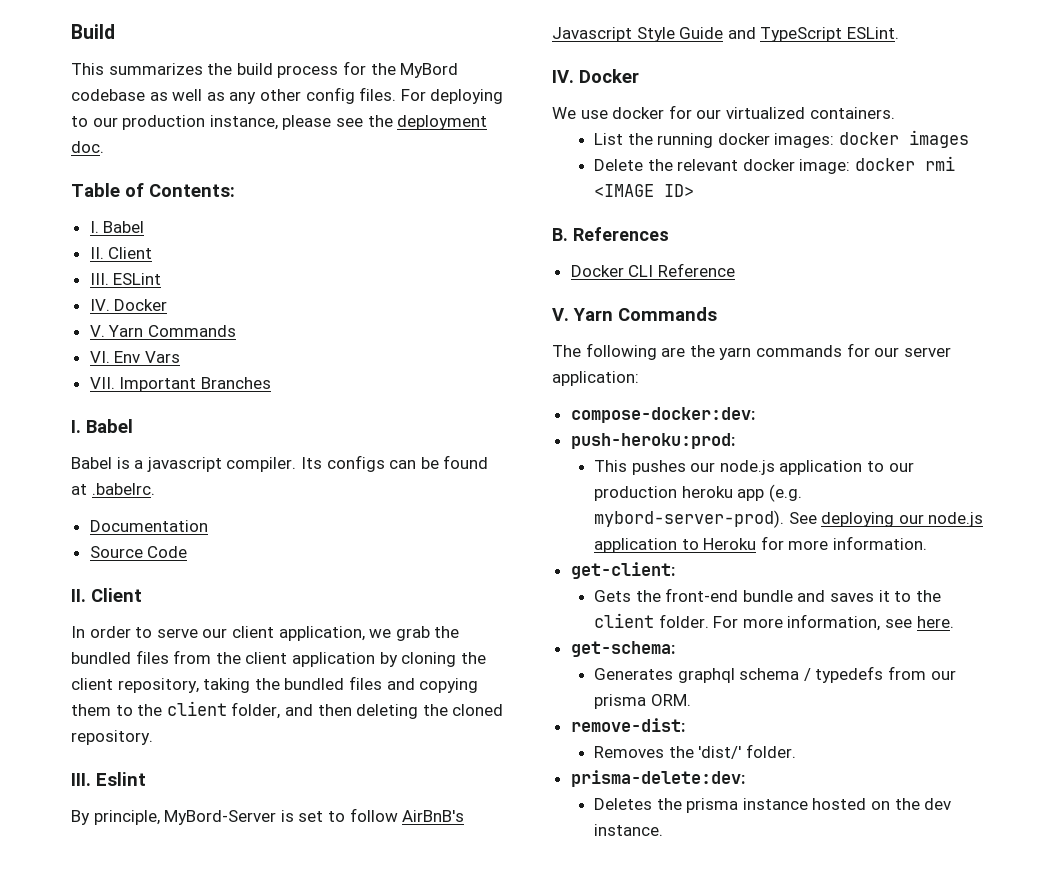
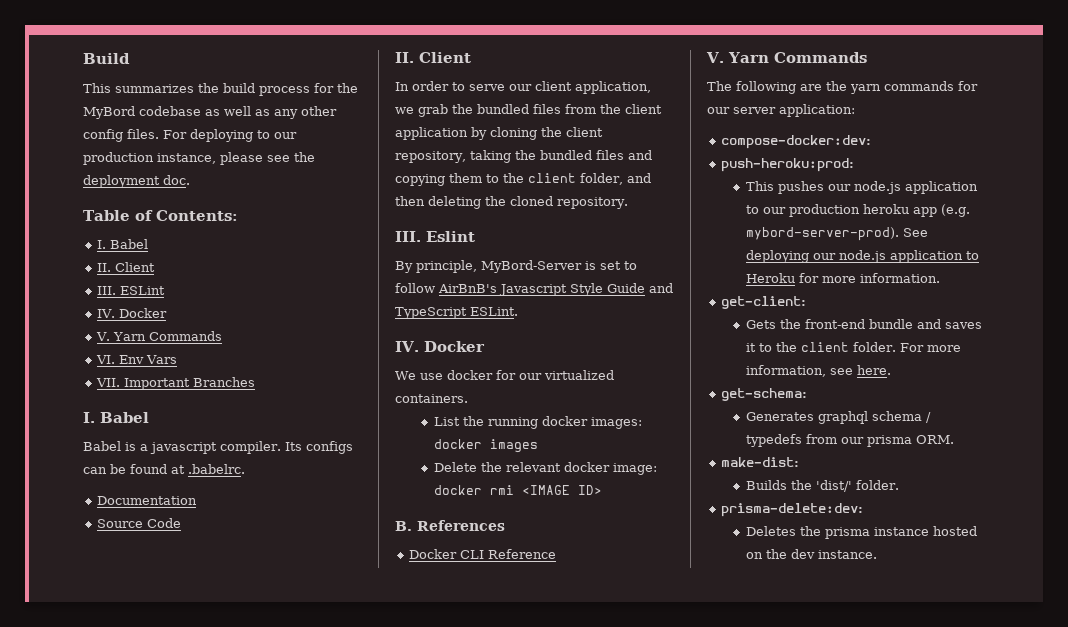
[570,718,685,732] [594,746,665,758] remove-dist: // Removes -> [721,457,800,467] [745,480,787,490] make-dist: // Builds

